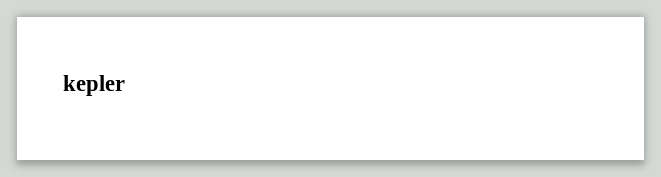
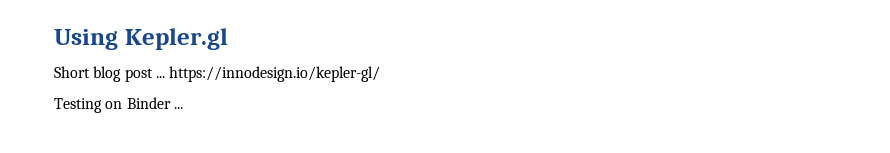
[63,75,125,96] kepler -> [54,28,228,50] [54,66,381,82] [54,97,183,113] Using Kepler.gl // Short blog post ... https://innodesign.io/kepler-gl/ // Testing on Binder ...

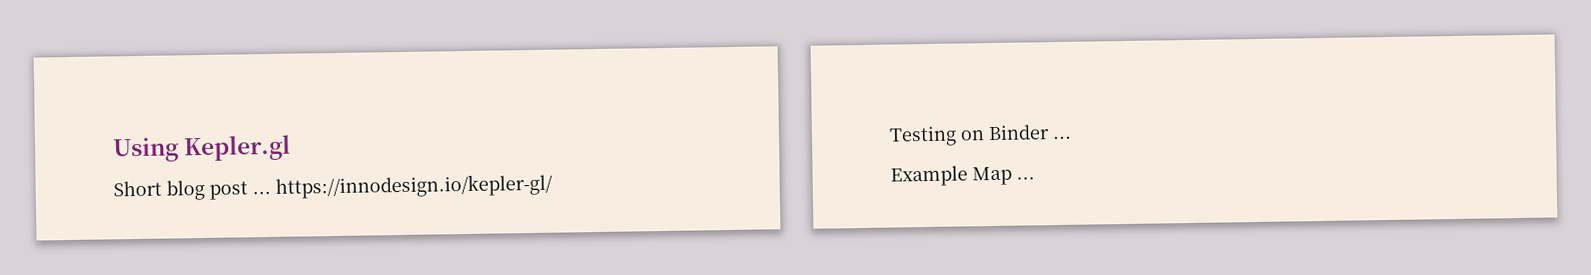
(183, 108) none -> [890,165,1035,187] // Example Map ...

